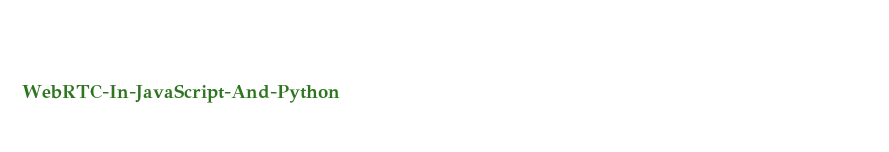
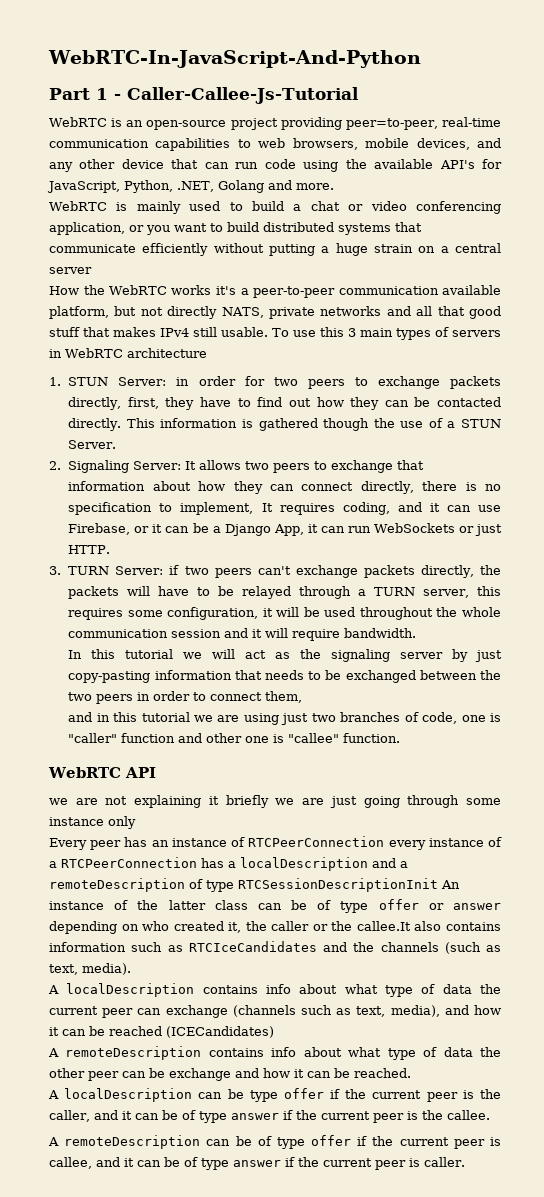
(340, 93) none -> [49,87,359,104] [49,117,501,130] [49,138,501,151] [49,159,502,172] [47,180,334,193] [49,201,502,214] [49,222,422,235] [49,243,501,256] [49,267,92,274] [49,285,501,298] [49,306,501,319] [49,327,501,340] [49,348,207,358] [49,376,502,389] [68,397,501,410] [68,418,501,431] [68,440,117,449] [49,460,425,473] [68,481,502,494] [68,502,502,515] [68,523,502,536] [68,545,111,554] [49,565,501,578] [68,586,502,599] [68,607,502,620] [68,628,417,641] [68,649,502,662] [68,670,502,683] [68,691,303,704] [68,712,501,725] [68,733,401,743] [48,767,156,778] [49,795,502,808] [49,816,136,829] [49,836,503,850] [49,857,408,871] [49,878,460,892] [49,899,502,913] [49,921,502,934] [49,941,501,954] [49,963,131,975] [48,983,501,997] [49,1005,501,1018] [49,1026,274,1038] [48,1046,502,1060] [49,1068,411,1081] [48,1088,502,1102] [49,1110,490,1123] [48,1135,502,1149] [49,1157,465,1170] // Part 1 - Caller-Callee-Js-Tutorial // WebRTC is an open-source project providing peer=to-peer, real-time communication capabilities to web browsers, mobile devices, and any other device that can run code using the available API's for JavaScript, Python, .NET, Golang and more. // WebRTC is mainly used to build a chat or video conferencing application, or you want to build distributed systems that communicate efficiently without putting a huge strain on a central server // How the WebRTC works it's a peer-to-peer communication available platform, but not directly NATS, private networks and all that good stuff that makes IPv4 still usable. To use this 3 main types of servers in WebRTC architecture // 1. STUN Server: in order for two peers to exchange packets directly, first, they have to find out how they can be contacted directly. This information is gathered though the use of a STUN Server. // 2. Signaling Server: It allows two peers to exchange that information about how they can connect directly, there is no specification to implement, It requires coding, and it can use Firebase, or it can be a Django App, it can run WebSockets or just HTTP. // 3. TURN Server: if two peers can't exchange packets directly, the packets will have to be relayed through a TURN server, this requires some configuration, it will be used throughout the whole communication session and it will require bandwidth. // In this tutorial we will act as the signaling server by just copy-pasting information that needs to be exchanged between the two peers in order to connect them, // and in this tutorial we are using just two branches of code, one is "caller" function and other one is "callee" function. // WebRTC API // we are not explaining it briefly we are just going through some instance only // Every peer has an instance of RTCPeerConnection every instance of a RTCPeerConnection has a localDescription and a remoteDescription of type RTCSessionDescriptionInit An instance of the latter class can be of type offer or answer depending on who created it, the caller or the callee.It also contains information such as RTCIceCandidates and the channels (such as text, media). // A localDescription contains info about what type of data the current peer can exchange (channels such as text, media), and how it can be reached (ICECandidates) // A remoteDescription contains info about what type of data the other peer can be exchange and how it can be reached. // A localDescription can be type offer if the current peer is the caller, and it can be of type answer if the current peer is the callee. // A remoteDescription can be of type offer if the current peer is callee, and it can be of type answer if the current peer is caller.

